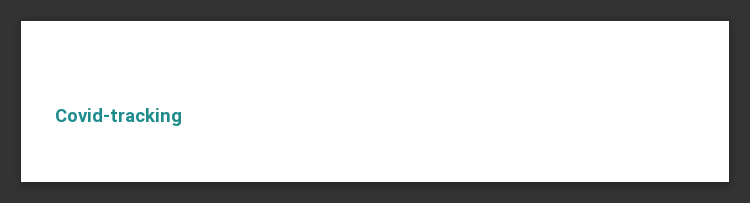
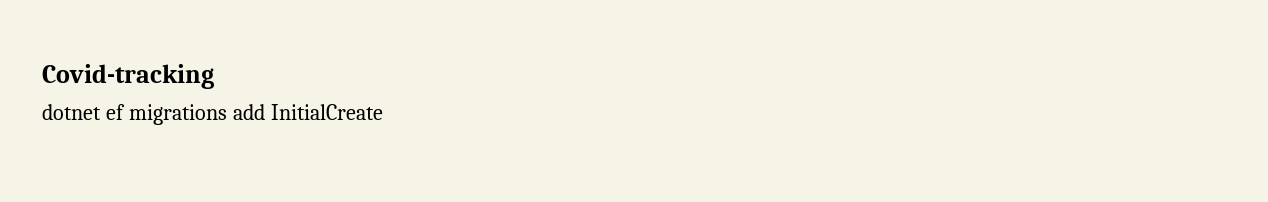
(182, 117) none -> [42,104,383,125] // dotnet ef migrations add InitialCreate

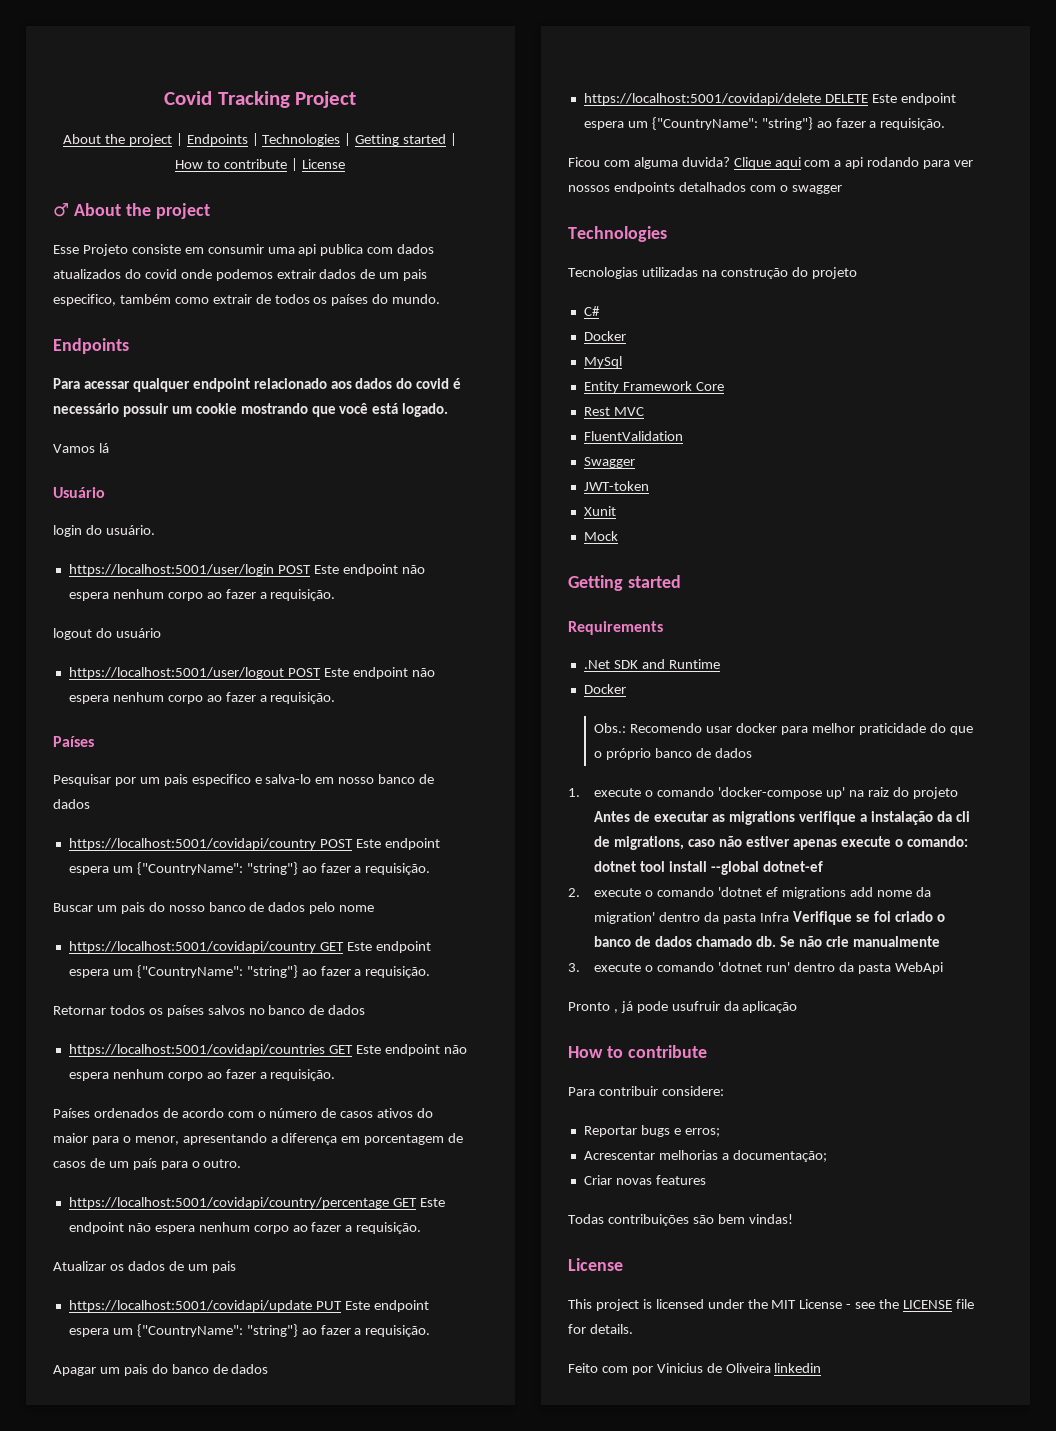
[42,64,214,89] [42,104,383,125] Covid-tracking // dotnet ef migrations add InitialCreate -> [163,91,357,108] [62,133,458,146] [175,158,345,171] [53,203,210,219] [53,244,435,256] [53,269,428,281] [53,294,441,306] [53,338,129,354] [53,378,462,392] [53,403,449,417] [53,443,109,453] [53,487,105,498] [53,525,155,537] [68,564,425,576] [68,589,336,601] [53,628,161,640] [68,667,435,679] [68,692,336,704] [53,736,94,747] [53,774,435,786] [53,799,90,809] [68,838,440,850] [68,862,431,875] [53,902,375,914] [68,941,431,953] [68,965,431,978] [53,1005,366,1017] [68,1044,467,1056] [68,1069,336,1081] [53,1108,434,1118] [53,1133,464,1145] [53,1158,242,1170] [68,1197,445,1209] [68,1222,422,1234] [53,1261,236,1273] [68,1300,429,1312] [68,1324,431,1337] [53,1364,269,1376] [583,93,956,105] [583,117,946,130] [568,157,974,169] [568,182,842,194] [568,226,667,242] [568,267,857,279] [583,306,600,316] [583,331,626,341] [583,356,622,368] [583,381,724,393] [583,407,644,416] [583,431,683,441] [583,457,635,468] [583,481,649,491] [583,506,616,516] [583,531,618,541] [568,575,681,591] [568,621,663,635] [583,659,720,669] [583,684,626,694] [594,723,973,735] [594,748,752,760] [568,787,958,799] [594,811,970,825] [594,836,968,850] [594,861,823,875] [568,887,931,899] [594,911,945,925] [594,936,940,947] [568,962,943,974] [568,1001,798,1013] [568,1045,707,1058] [568,1086,724,1096] [583,1125,720,1137] [583,1150,827,1162] [583,1175,706,1185] [568,1214,793,1226] [568,1258,623,1271] [568,1299,974,1311] [568,1324,633,1334] [568,1363,822,1375] Covid Tracking Project // About the project | Endpoints | Technologies | Getting started | How to contribute | License // ♂ About the project // Esse Projeto consiste em consumir uma api publica com dados atualizados do covid onde podemos extrair dados de um pais especifico, também como extrair de todos os países do mundo. // Endpoints // Para acessar qualquer endpoint relacionado aos dados do covid é necessário possuir um cookie mostrando que você está logado. // Vamos lá // Usuário // login do usuário. // https://localhost:5001/user/login POST Este endpoint não espera nenhum corpo ao fazer a requisição. // logout do usuário // https://localhost:5001/user/logout POST Este endpoint não espera nenhum corpo ao fazer a requisição. // Países // Pesquisar por um pais especifico e salva-lo em nosso banco de dados // https://localhost:5001/covidapi/country POST Este endpoint espera um {"CountryName": "string"} ao fazer a requisição. // Buscar um pais do nosso banco de dados pelo nome // https://localhost:5001/covidapi/country GET Este endpoint espera um {"CountryName": "string"} ao fazer a requisição. // Retornar todos os países salvos no banco de dados // https://localhost:5001/covidapi/countries GET Este endpoint não espera nenhum corpo ao fazer a requisição. // Países ordenados de acordo com o número de casos ativos do maior para o menor, apresentando a diferença em porcentagem de casos de um país para o outro. // https://localhost:5001/covidapi/country/percentage GET Este endpoint não espera nenhum corpo ao fazer a requisição. // Atualizar os dados de um pais // https://localhost:5001/covidapi/update PUT Este endpoint espera um {"CountryName": "string"} ao fazer a requisição. // Apagar um pais do banco de dados // https://localhost:5001/covidapi/delete DELETE Este endpoint espera um {"CountryName": "string"} ao fazer a requisição. // Ficou com alguma duvida? Clique aqui com a api rodando para ver nossos endpoints detalhados com o swagger // Technologies // Tecnologias utilizadas na construção do projeto // C# // Docker // MySql // Entity Framework Core // Rest MVC // FluentValidation // Swagger // JWT-token // Xunit // Mock // Getting started // Requirements // .Net SDK and Runtime // Docker // Obs.: Recomendo usar docker para melhor praticidade do que o próprio banco de dados // 1. execute o comando 'docker-compose up' na raiz do projeto Antes de executar as migrations verifique a instalação da cli de migrations, caso não estiver apenas execute o comando: dotnet tool install --global dotnet-ef // 2. execute o comando 'dotnet ef migrations add nome da migration' dentro da pasta Infra Verifique se foi criado o banco de dados chamado db. Se não crie manualmente // 3. execute o comando 'dotnet run' dentro da pasta WebApi // Pronto , já pode usufruir da aplicação // How to contribute // Para contribuir considere: // Reportar bugs e erros; // Acrescentar melhorias a documentação; // Criar novas features // Todas contribuições são bem vindas! // License // This project is licensed under the MIT License - see the LICENSE file for details. // Feito com por Vinicius de Oliveira linkedin

